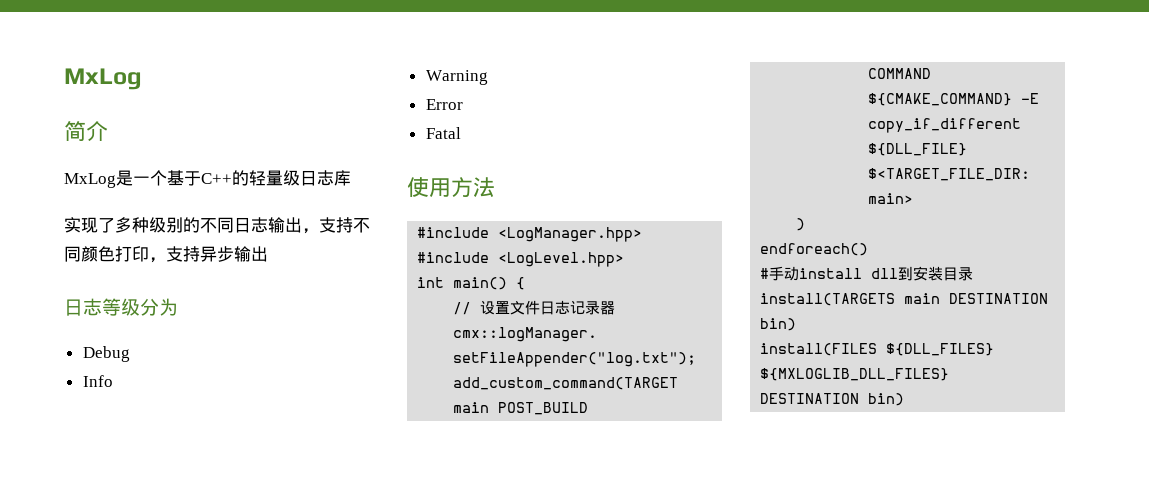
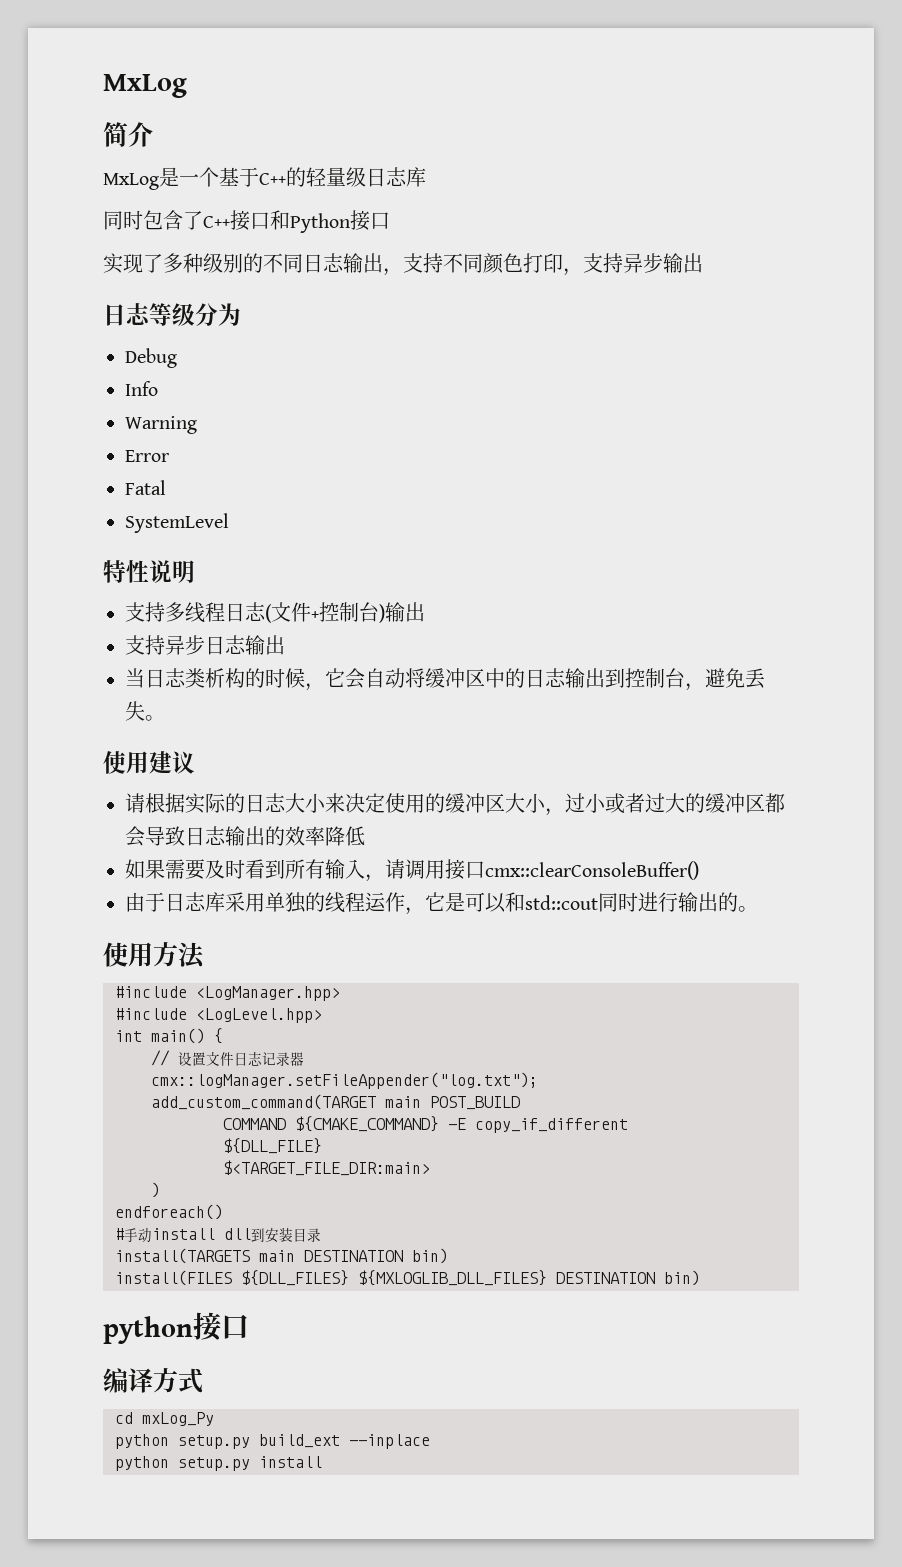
(351, 178) none -> [103,210,390,233] // 同时包含了C++接口和Python接口
(461, 133) none -> [125,513,229,533] [103,560,195,583] [125,602,425,623] [125,635,285,655] [125,668,765,691] [125,701,165,721] [103,751,195,774] [125,793,785,816] [125,826,365,847] [125,859,699,882] [125,892,758,915] // SystemLevel // 特性说明 // 支持多线程日志(文件+控制台)输出 // 支持异步日志输出 // 当日志类析构的时候，它会自动将缓冲区中的日志输出到控制台，避免丢失。 // 使用建议 // 请根据实际的日志大小来决定使用的缓冲区大小，过小或者过大的缓冲区都会导致日志输出的效率降低 // 如果需要及时看到所有输入，请调用接口cmx::clearConsoleBuffer() // 由于日志库采用单独的线程运作，它是可以和std::cout同时进行输出的。
(905, 399) none -> [103,1312,249,1344] [103,1368,203,1394] [115,1412,214,1426] [115,1434,430,1449] [115,1456,322,1471] // python接口 // 编译方式 // cd mxLog_Py // python setup.py build_ext --inplace // python setup.py install

